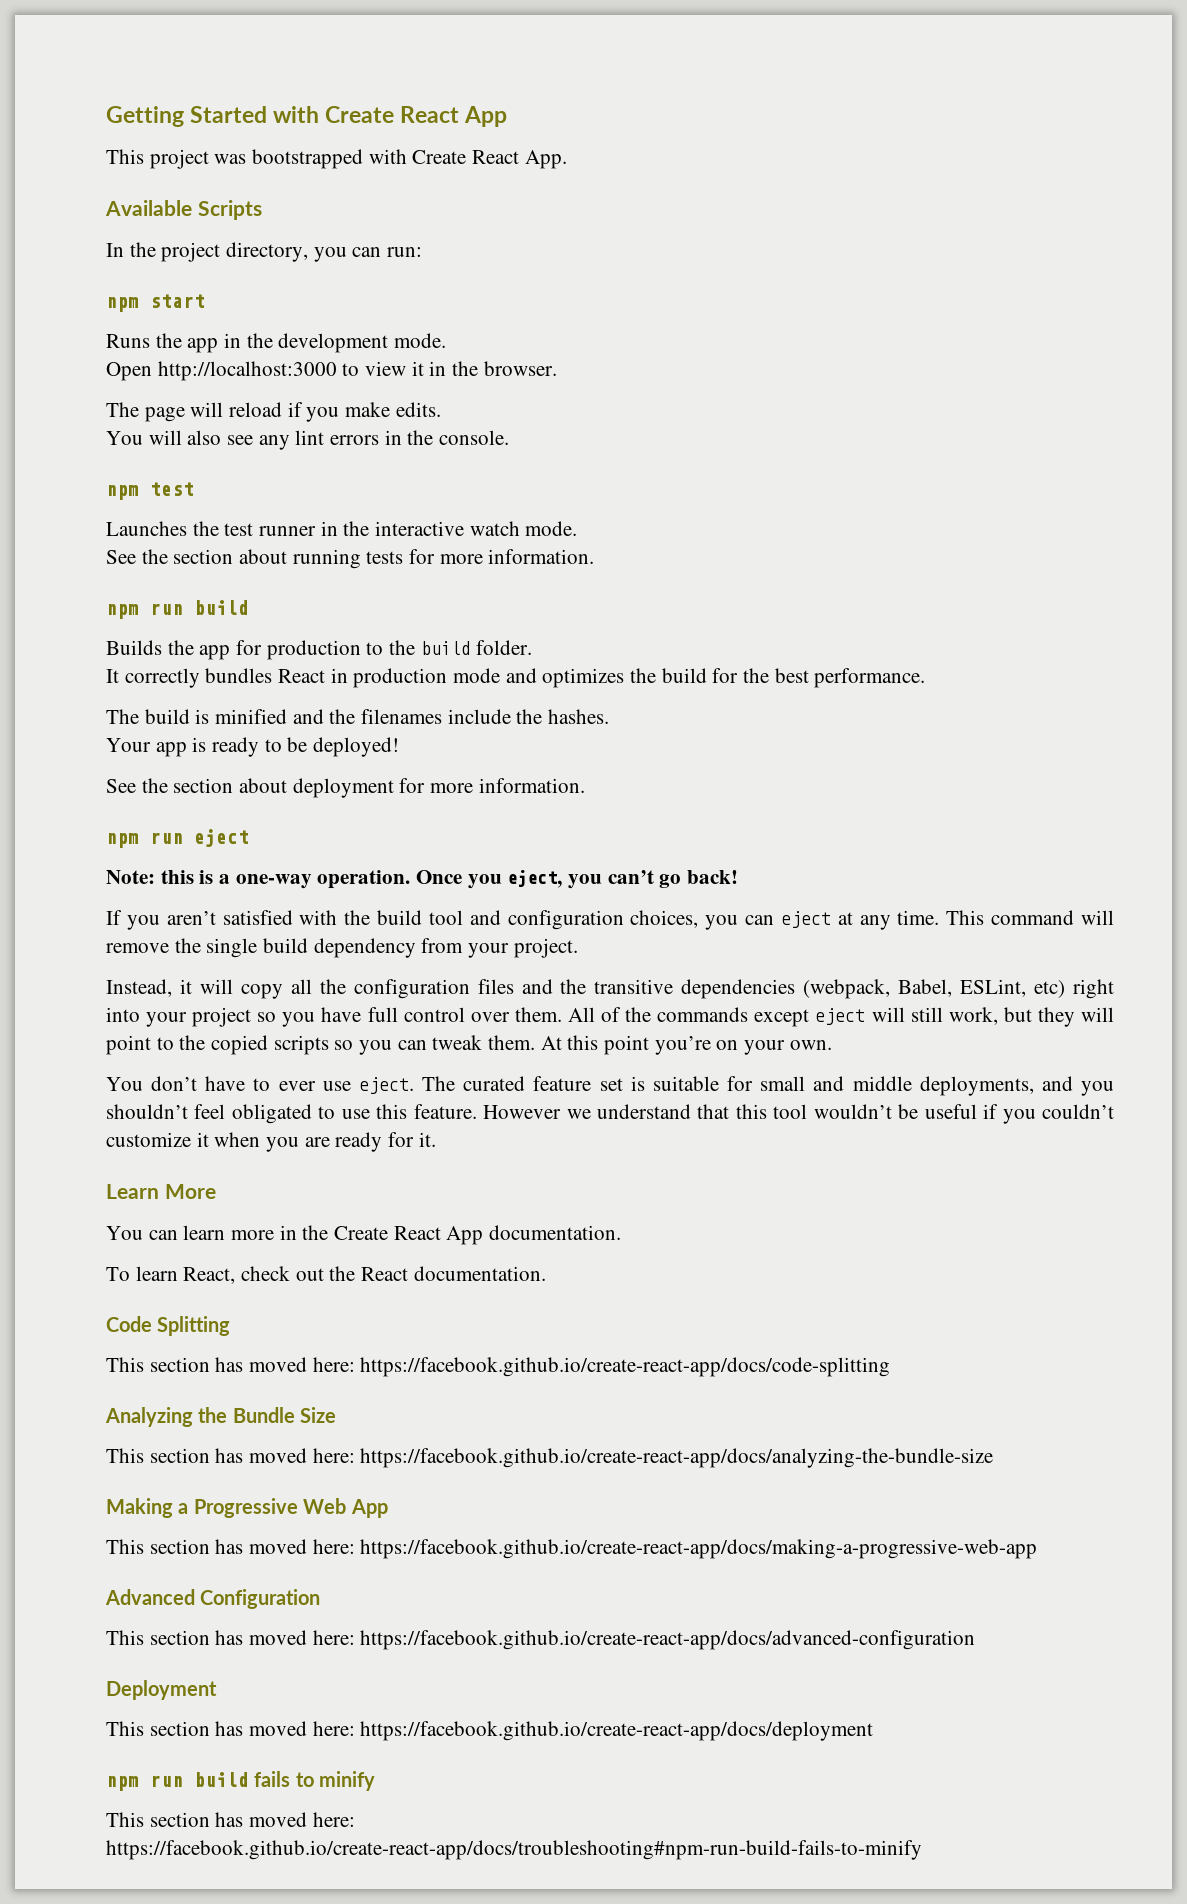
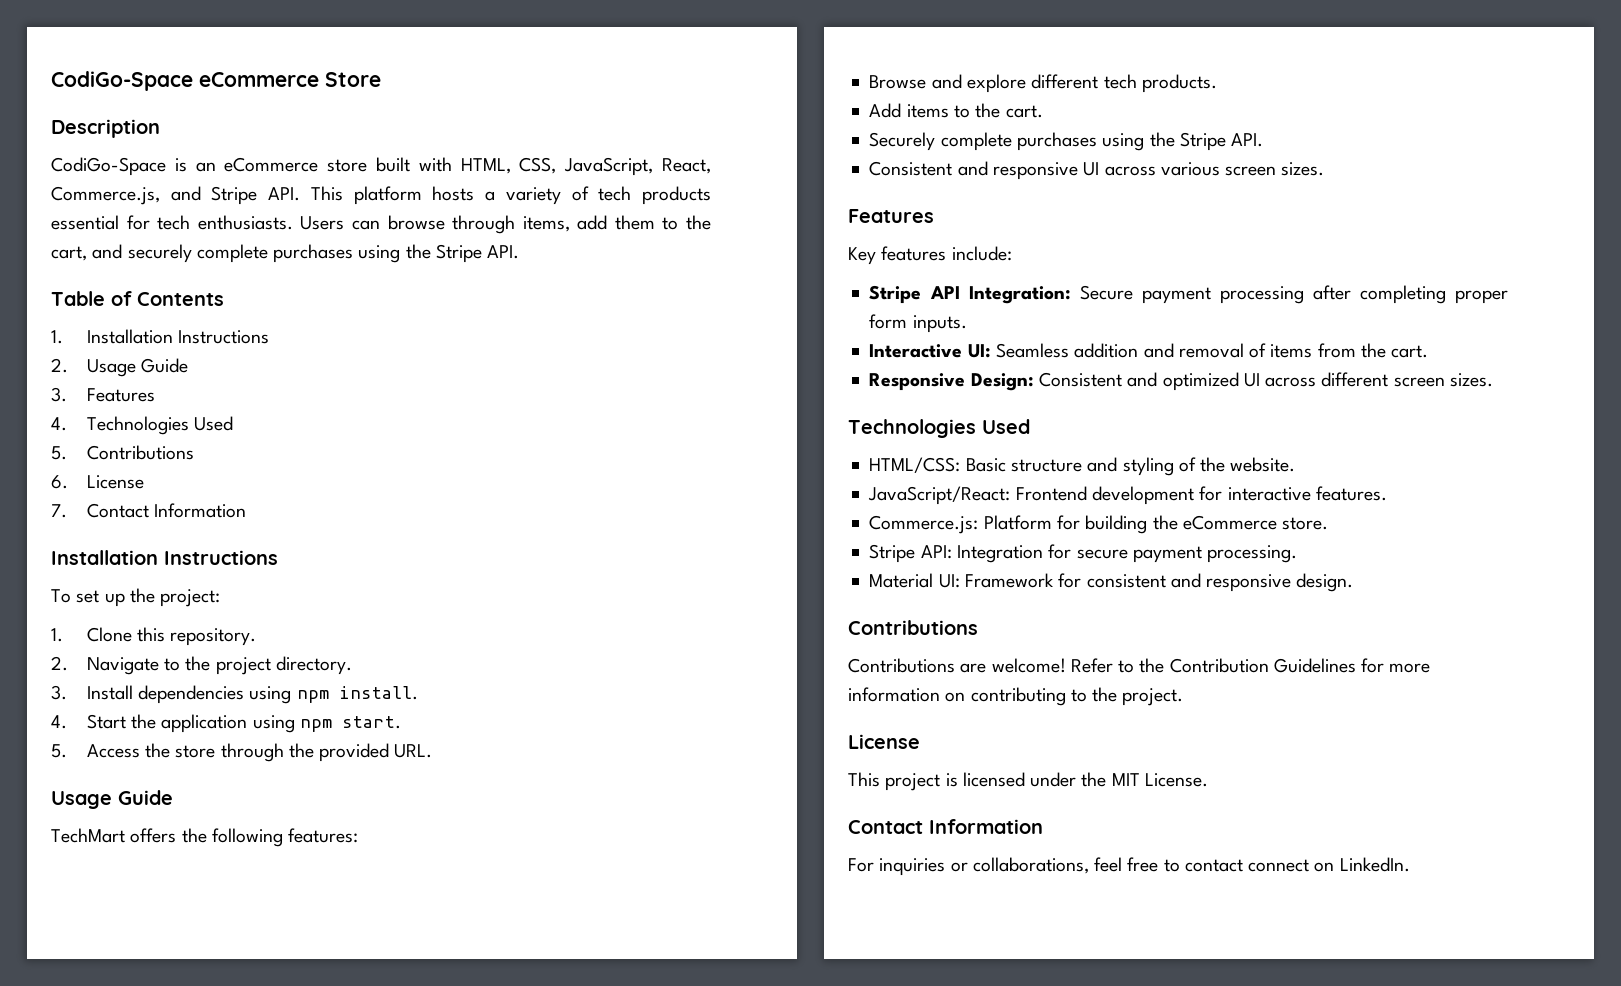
[106,106,508,127] [106,149,567,169] [105,200,262,220] [106,242,423,262] [106,294,205,312] [106,333,447,353] [106,361,557,381] [106,402,441,422] [106,430,510,450] [106,482,194,500] [106,521,578,536] [106,549,595,569] [106,600,249,619] [106,640,533,660] [106,668,926,688] [106,709,610,724] [106,737,400,757] [106,778,585,798] [106,829,249,848] [106,870,739,889] [106,910,1115,930] [106,938,578,958] [106,979,1114,999] [106,1007,1114,1027] [106,1035,832,1055] [106,1076,1114,1096] [106,1104,1114,1124] [106,1132,436,1152] [106,1184,216,1199] [106,1225,622,1245] [106,1266,546,1284] [106,1316,231,1336] [106,1357,891,1377] [105,1407,337,1427] [106,1448,994,1468] [106,1498,388,1518] [106,1539,1038,1559] [105,1589,321,1609] [106,1630,976,1650] [106,1680,217,1700] [106,1721,874,1741] [106,1771,376,1791] [106,1812,355,1827] [106,1840,922,1860] Getting Started with Create React App // This project was bootstrapped with Create React App. // Available Scripts // In the project directory, you can run: // npm start // Runs the app in the development mode. // Open http://localhost:3000 to view it in the browser. // The page will reload if you make edits. // You will also see any lint errors in the console. // npm test // Launches the test runner in the interactive watch mode. // See the section about running tests for more information. // npm run build // Builds the app for production to the build folder. // It correctly bundles React in production mode and optimizes the build for the best performance. // The build is minified and the filenames include the hashes. // Your app is ready to be deployed! // See the section about deployment for more information. // npm run eject // Note: this is a one-way operation. Once you eject, you can’t go back! // If you aren’t satisfied with the build tool and configuration choices, you can eject at any time. This command will remove the single build dependency from your project. // Instead, it will copy all the configuration files and the transitive dependencies (webpack, Babel, ESLint, etc) right into your project so you have full control over them. All of the commands except eject will still work, but they will point to the copied scripts so you can tweak them. At this point you’re on your own. // You don’t have to ever use eject. The curated feature set is suitable for small and middle deployments, and you shouldn’t feel obligated to use this feature. However we understand that this tool wouldn’t be useful if you couldn’t customize it when you are ready for it. // Learn More // You can learn more in the Create React App documentation. // To learn React, check out the React documentation. // Code Splitting // This section has moved here: https://facebook.github.io/create-react-app/docs/code-splitting // Analyzing the Bundle Size // This section has moved here: https://facebook.github.io/create-react-app/docs/analyzing-the-bundle-size // Making a Progressive Web App // This section has moved here: https://facebook.github.io/create-react-app/docs/making-a-progressive-web-app // Advanced Configuration // This section has moved here: https://facebook.github.io/create-react-app/docs/advanced-configuration // Deployment // This section has moved here: https://facebook.github.io/create-react-app/docs/deployment // npm run build fails to minify // This section has moved here: https://facebook.github.io/create-react-app/docs/troubleshooting#npm-run-build-fails-to-minify -> [51,71,381,91] [51,119,160,138] [51,157,711,176] [51,186,712,205] [51,215,711,234] [51,244,520,263] [51,291,224,306] [51,329,270,344] [51,358,189,377] [51,387,155,402] [51,416,234,435] [51,445,194,460] [51,475,144,489] [51,503,247,518] [51,550,278,565] [51,588,221,607] [51,627,257,646] [51,656,352,675] [51,685,418,704] [51,714,401,733] [51,743,433,762] [51,790,173,809] [51,828,359,847] [869,74,1217,93] [869,103,1043,118] [869,132,1264,151] [869,161,1325,180] [848,209,934,223] [848,246,1012,265] [869,285,1508,304] [869,314,967,333] [869,343,1429,358] [869,372,1493,391] [848,419,1030,438] [869,457,1296,476] [868,486,1387,505] [869,515,1329,534] [869,544,1298,563] [869,573,1354,592] [848,620,978,635] [848,658,1431,673] [848,687,1184,706] [848,734,920,749] [848,772,1208,791] [848,819,1043,834] [848,857,1410,876] CodiGo-Space eCommerce Store // Description // CodiGo-Space is an eCommerce store built with HTML, CSS, JavaScript, React, Commerce.js, and Stripe API. This platform hosts a variety of tech products essential for tech enthusiasts. Users can browse through items, add them to the cart, and securely complete purchases using the Stripe API. // Table of Contents // 1. Installation Instructions // 2. Usage Guide // 3. Features // 4. Technologies Used // 5. Contributions // 6. License // 7. Contact Information // Installation Instructions // To set up the project: // 1. Clone this repository. // 2. Navigate to the project directory. // 3. Install dependencies using npm install. // 4. Start the application using npm start. // 5. Access the store through the provided URL. // Usage Guide // TechMart offers the following features: // Browse and explore different tech products. // Add items to the cart. // Securely complete purchases using the Stripe API. // Consistent and responsive UI across various screen sizes. // Features // Key features include: // Stripe API Integration: Secure payment processing after completing proper form inputs. // Interactive UI: Seamless addition and removal of items from the cart. // Responsive Design: Consistent and optimized UI across different screen sizes. // Technologies Used // HTML/CSS: Basic structure and styling of the website. // JavaScript/React: Frontend development for interactive features. // Commerce.js: Platform for building the eCommerce store. // Stripe API: Integration for secure payment processing. // Material UI: Framework for consistent and responsive design. // Contributions // Contributions are welcome! Refer to the Contribution Guidelines for more information on contributing to the project. // License // This project is licensed under the MIT License. // Contact Information // For inquiries or collaborations, feel free to contact connect on LinkedIn.

